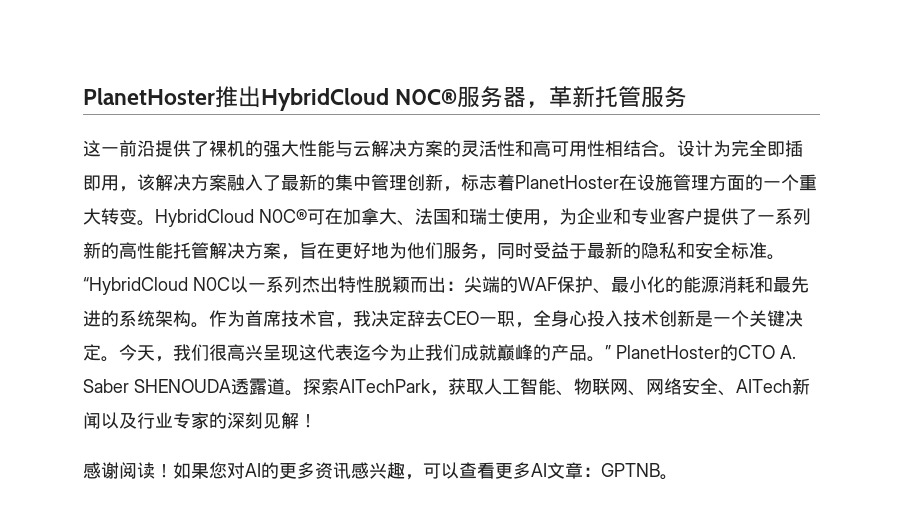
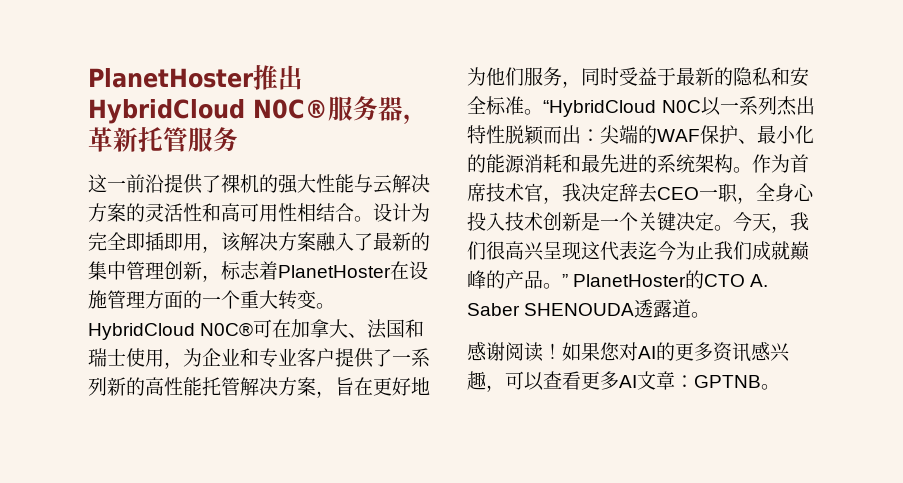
[303,378,810,396] [83,412,317,429] 探索AITechPark，获取人工智能、物联网、网络安全、AITech新闻以及行业专家的深刻见解！ -> (711, 315) none

